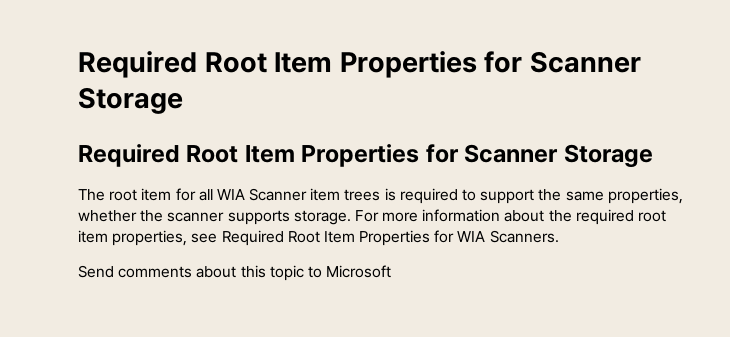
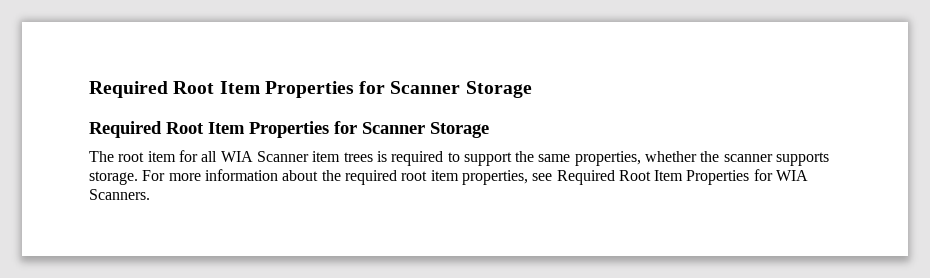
[78,265,392,281] // Send comments about this topic to Microsoft -> (150, 194) none

